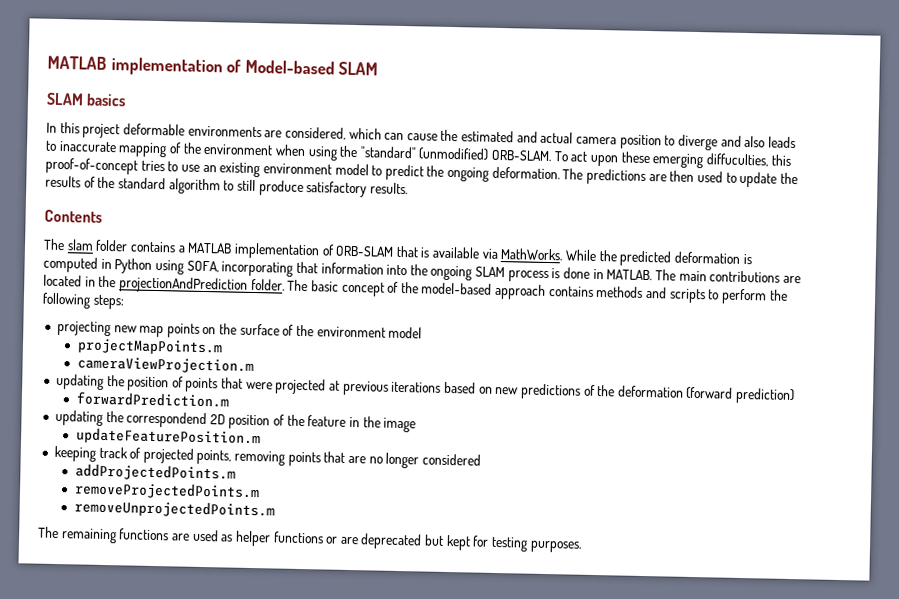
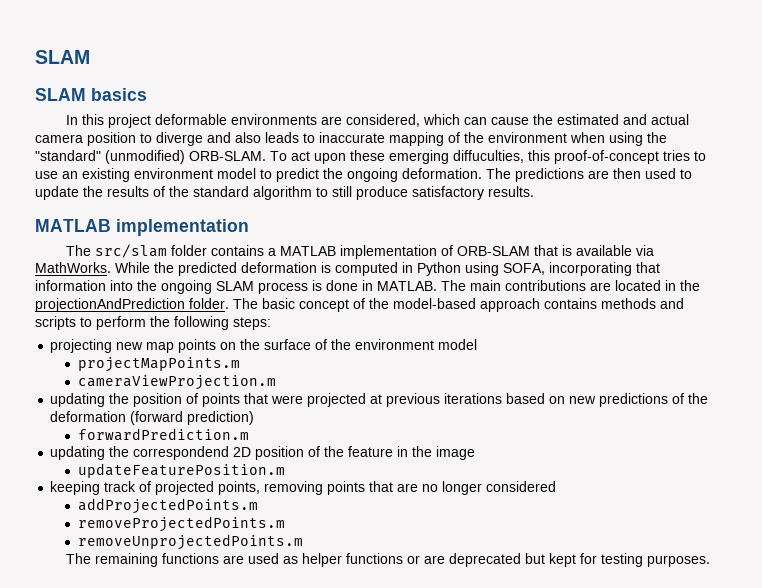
[47,55,335,77] MATLAB implementation of Model-based -> (35, 57) none
[44,209,102,223] [43,238,94,251] Contents // The slam -> [35,219,249,236] [66,244,168,258] MATLAB implementation // The src/slam

